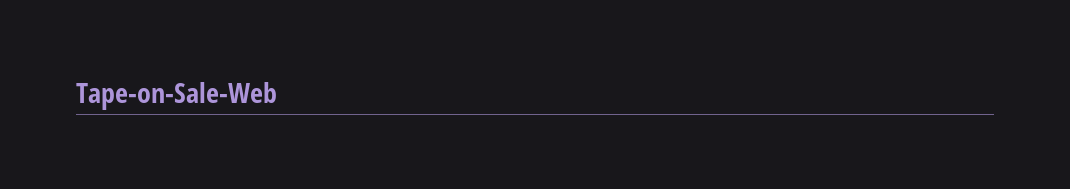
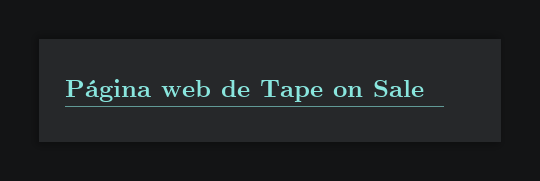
[76,82,277,110] Tape-on-Sale-Web -> [65,79,424,102] Página web de Tape on Sale

